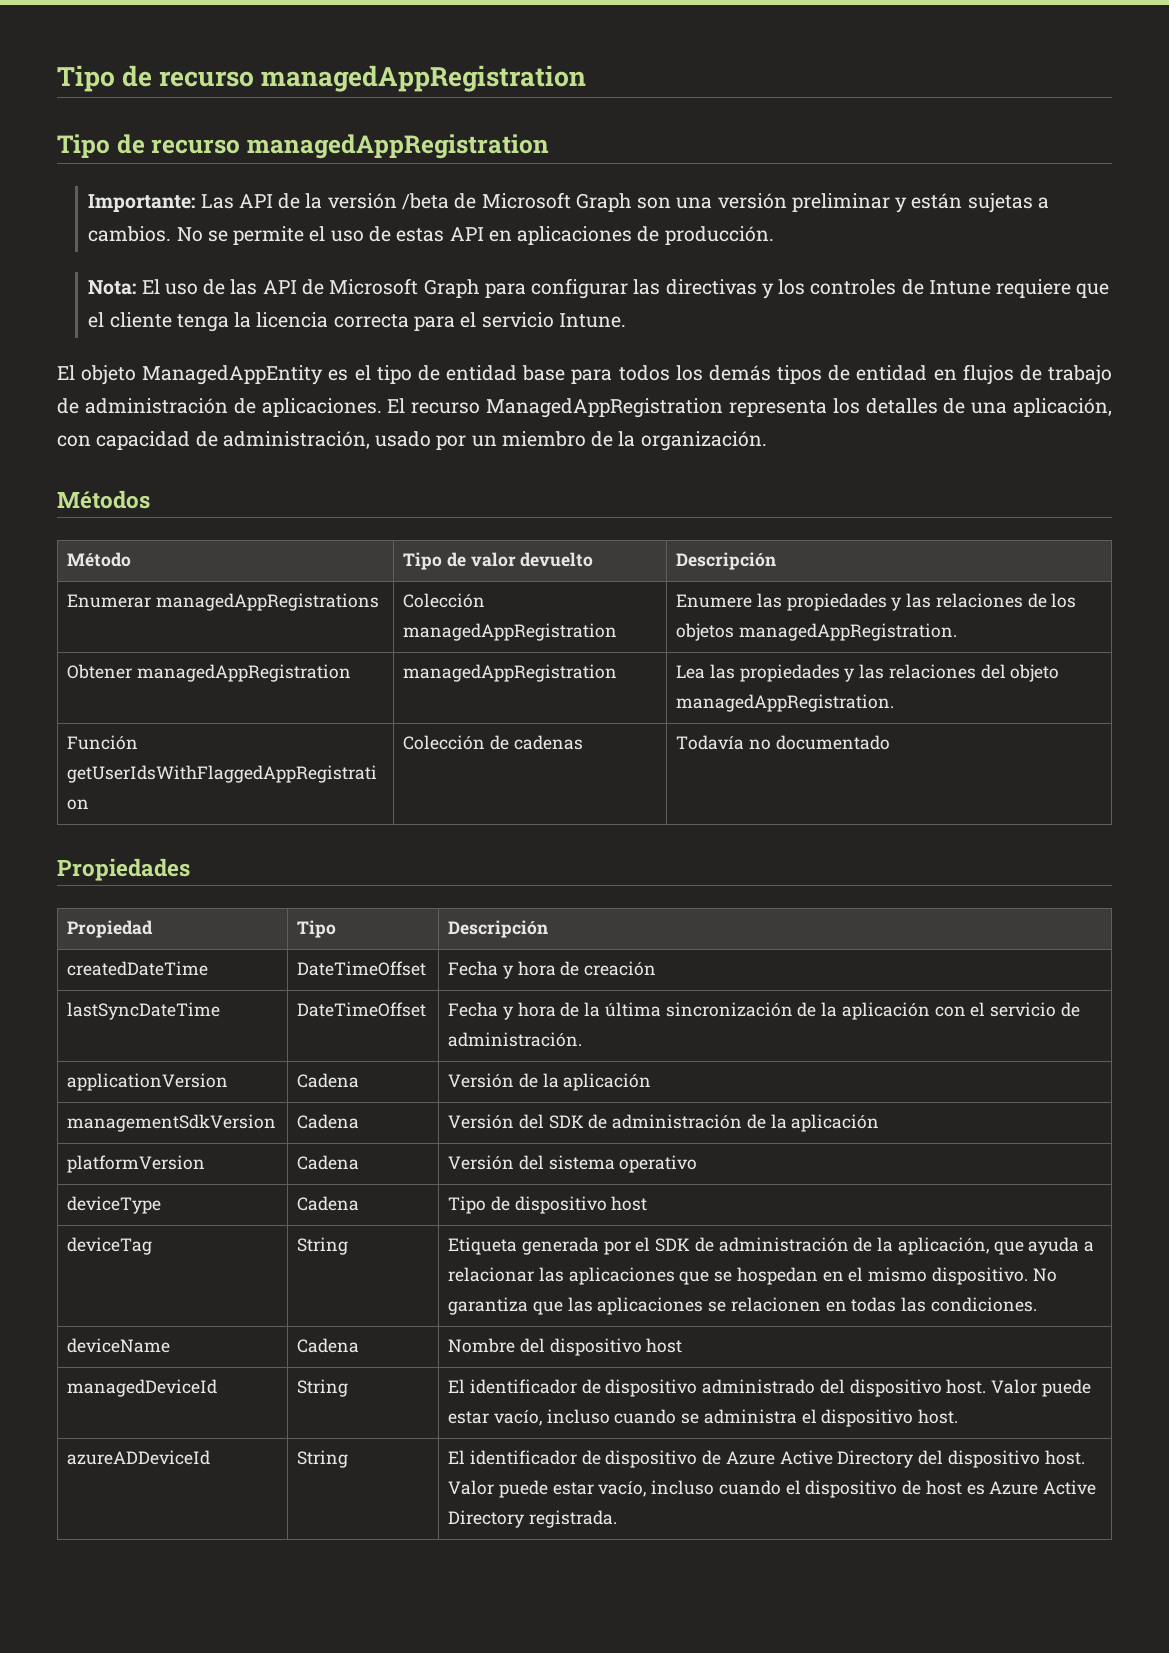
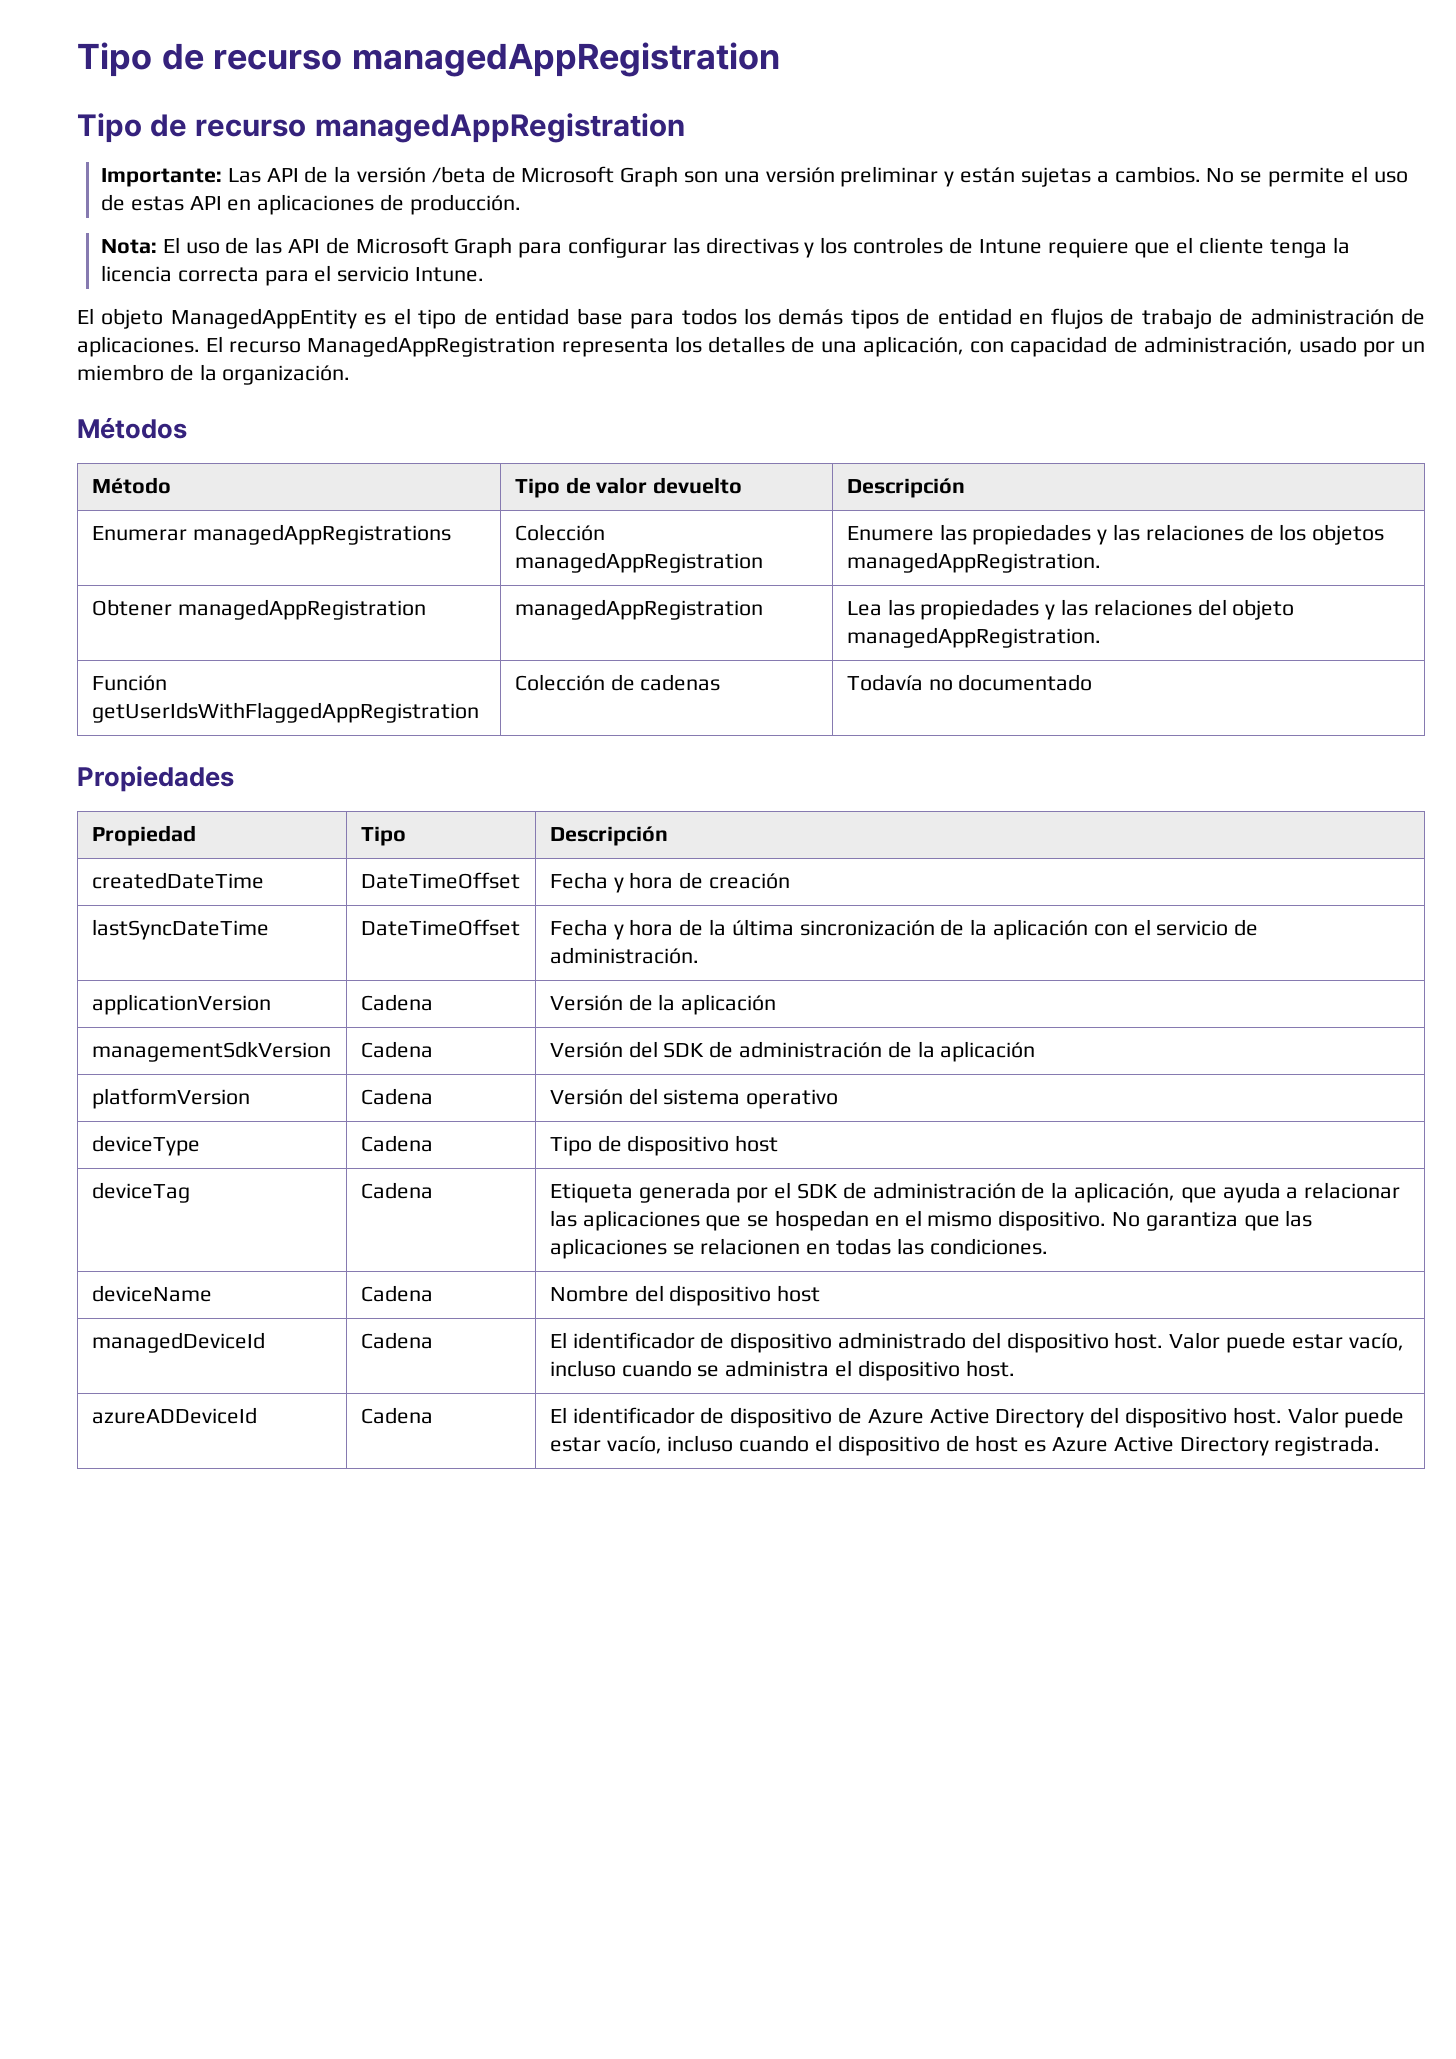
[297,1237,349,1255] String -> [360,1182,433,1199] Cadena
[297,1379,349,1397] String -> [360,1332,433,1349] Cadena
[297,1450,349,1468] String -> [360,1407,433,1424] Cadena

